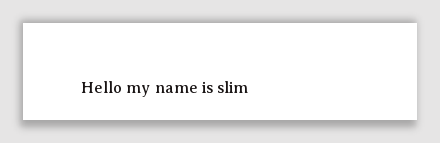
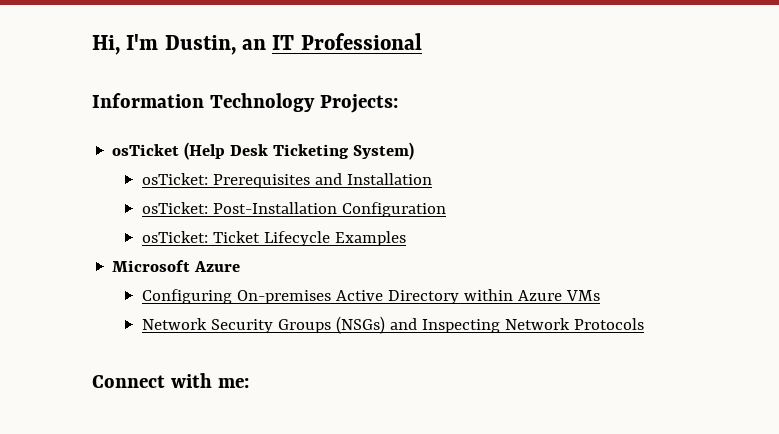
[81,81,249,97] Hello my name is slim -> [92,33,422,55] [92,93,398,113] [112,142,415,160] [141,173,432,188] [141,202,446,217] [141,231,406,246] [112,260,241,272] [141,289,600,304] [141,316,644,334] [92,373,249,388] Hi, I'm Dustin, an IT Professional // Information Technology Projects: // osTicket (Help Desk Ticketing System) // osTicket: Prerequisites and Installation // osTicket: Post-Installation Configuration // osTicket: Ticket Lifecycle Examples // Microsoft Azure // Configuring On-premises Active Directory within Azure VMs // Network Security Groups (NSGs) and Inspecting Network Protocols // Connect with me:

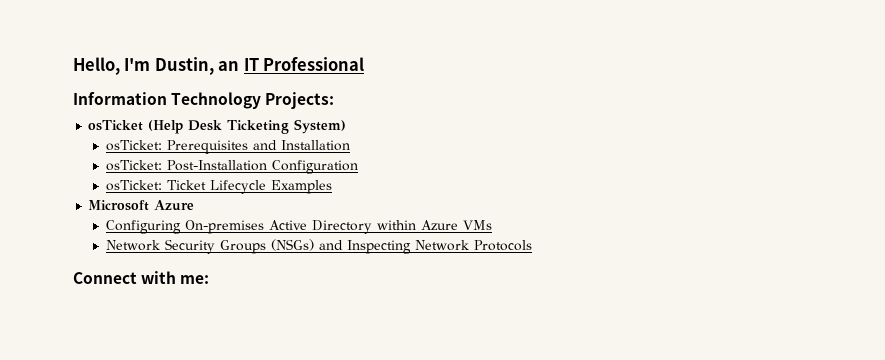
[92,35,120,55] Hi, -> [73,57,120,75] Hello,

